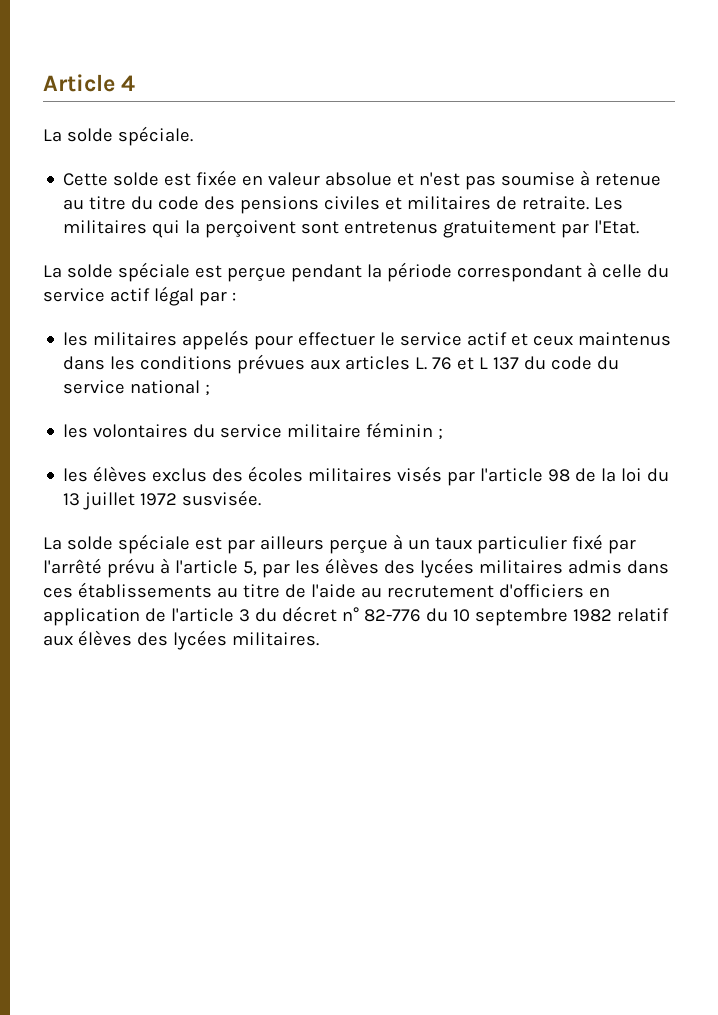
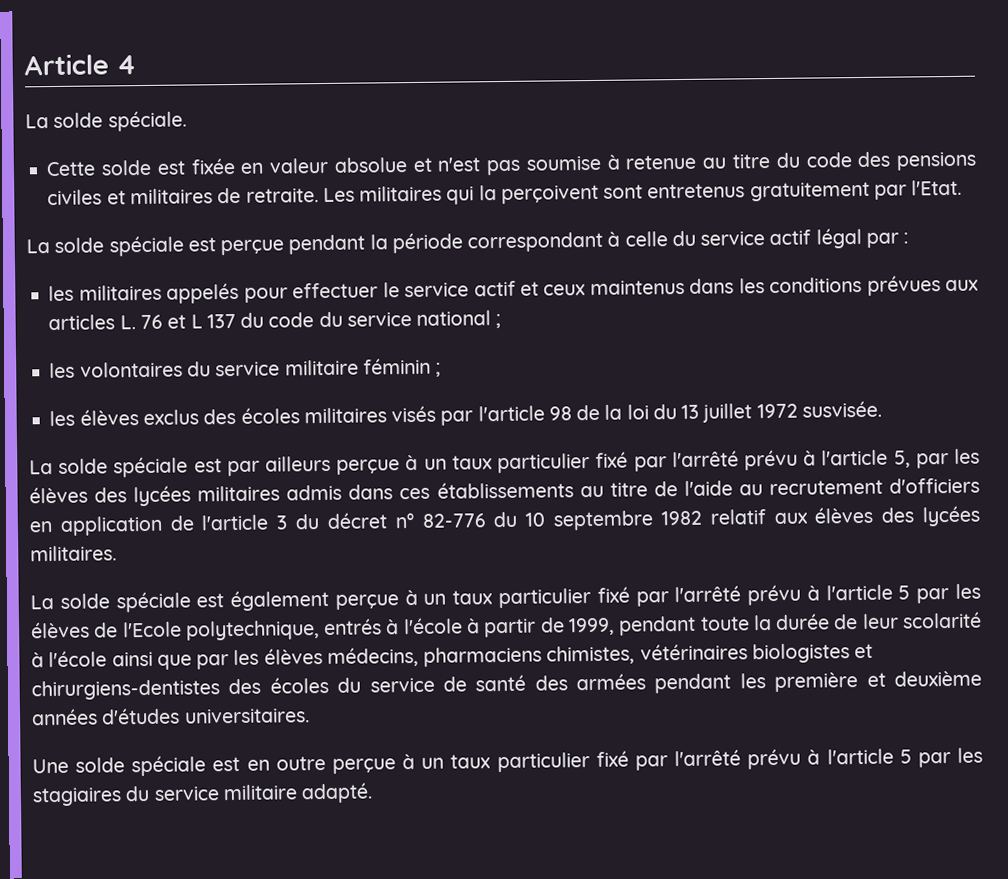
(319, 639) none -> [30,583,982,613] [31,611,982,641] [31,643,874,670] [31,670,982,701] [31,707,310,726] [32,747,983,777] [32,782,374,807] // La solde spéciale est également perçue à un taux particulier fixé par l'arrêté prévu à l'article 5 par les élèves de l'Ecole polytechnique, entrés à l'école à partir de 1999, pendant toute la durée de leur scolarité à l'école ainsi que par les élèves médecins, pharmaciens chimistes, vétérinaires biologistes et chirurgiens-dentistes des écoles du service de santé des armées pendant les première et deuxième années d'études universitaires. // Une solde spéciale est en outre perçue à un taux particulier fixé par l'arrêté prévu à l'article 5 par les stagiaires du service militaire adapté.

